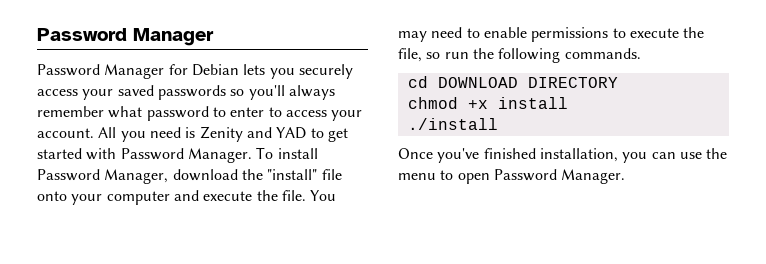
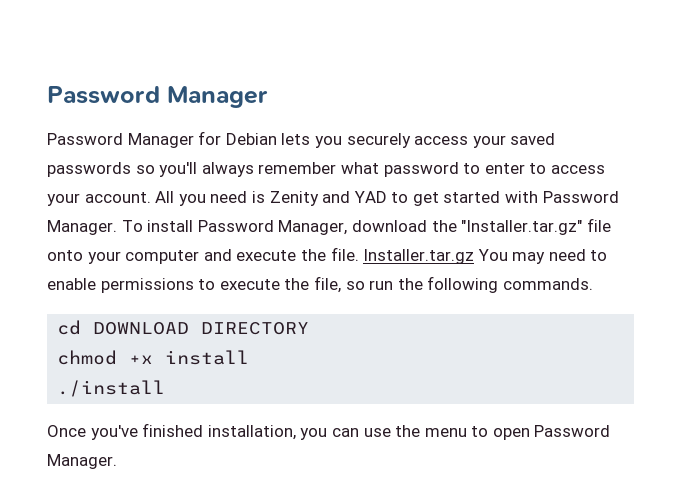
[267,169,318,180] "install" -> [461,220,583,235] "Installer.tar.gz"
(306, 195) none -> [363,249,475,264] Installer.tar.gz

